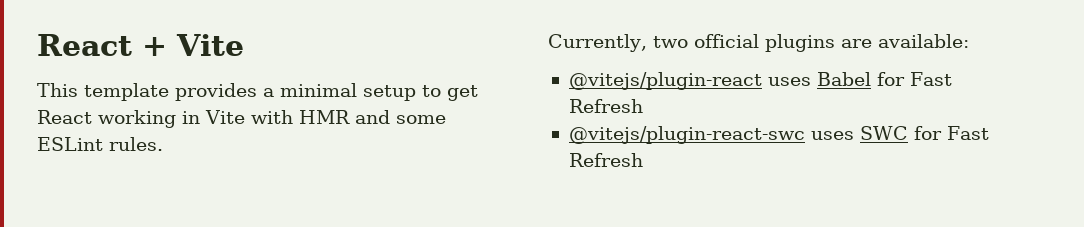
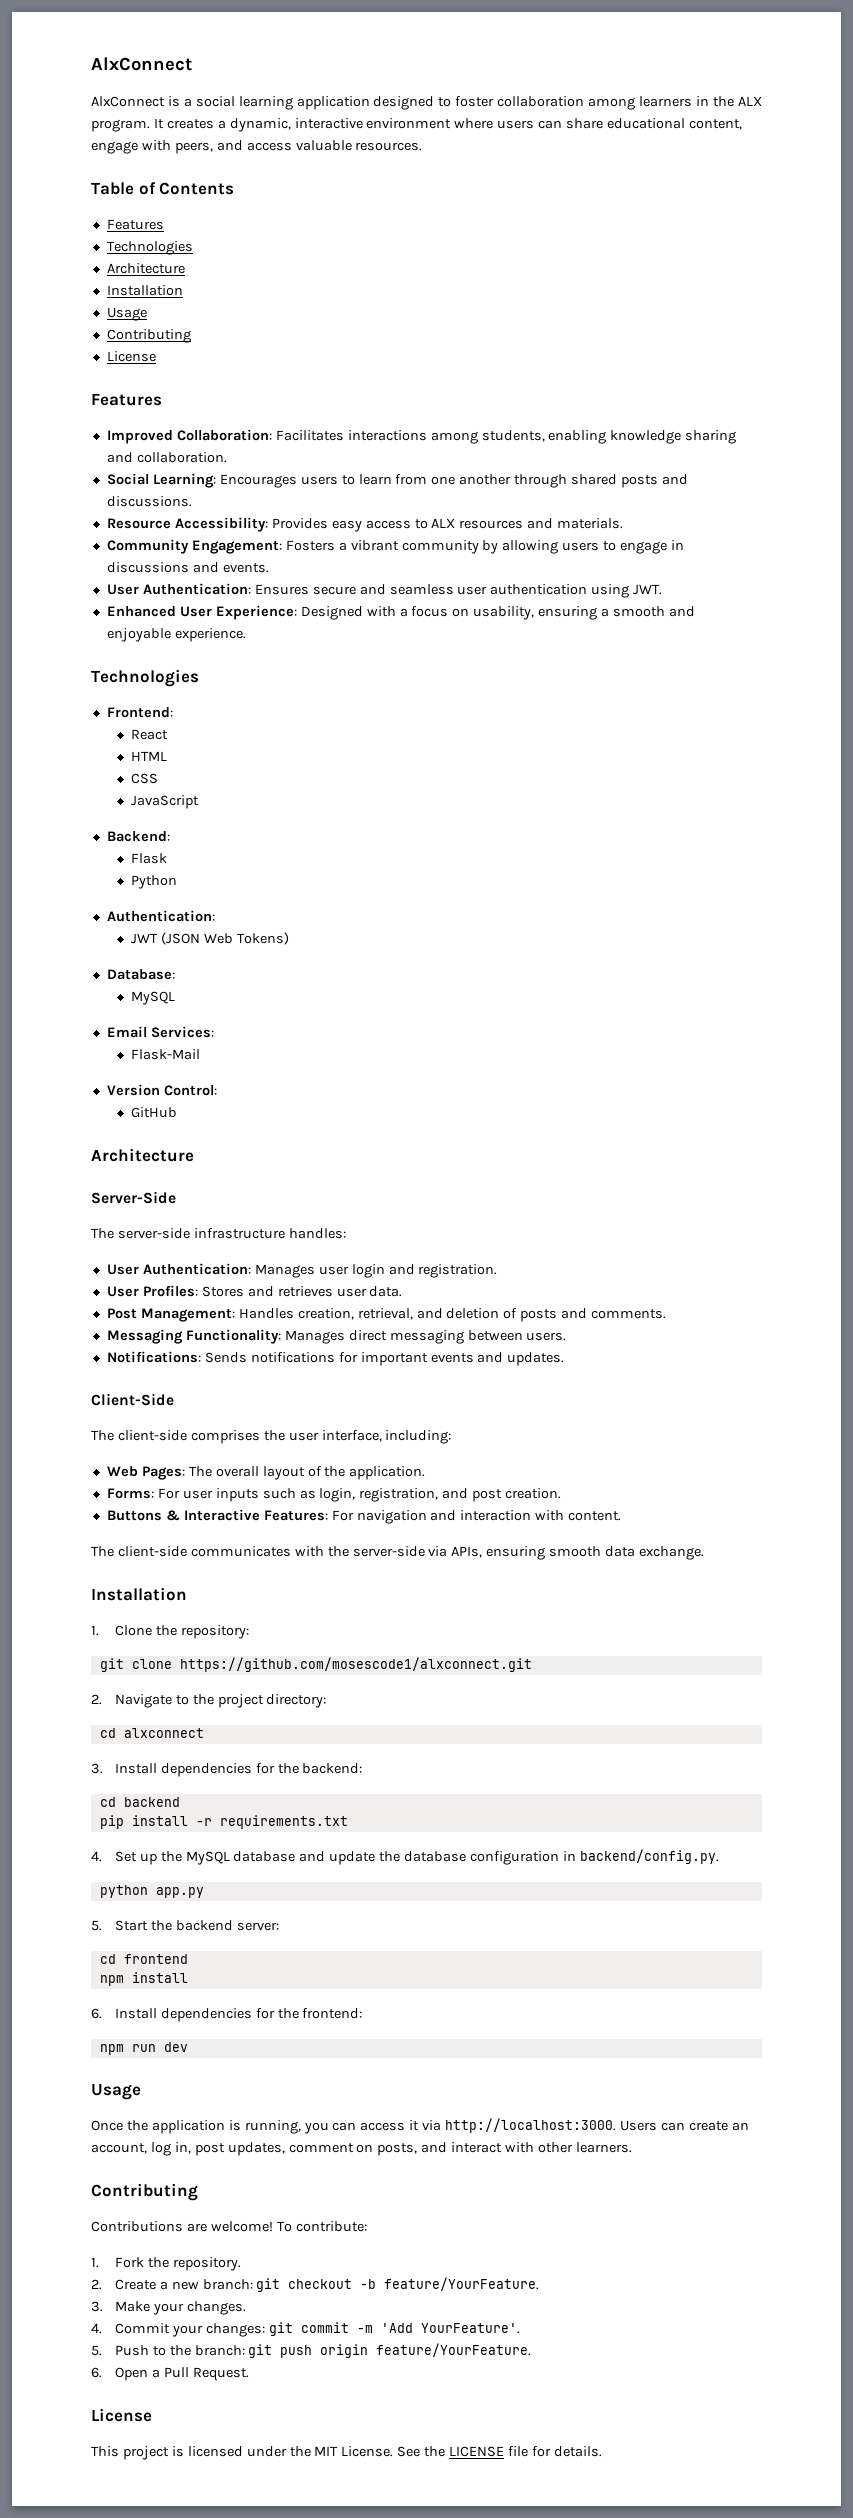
[37,34,244,56] [37,83,478,101] [37,110,446,128] [37,137,163,151] [548,34,969,52] [568,72,952,90] [568,99,643,113] [568,126,989,144] [568,153,643,167] React + Vite // This template provides a minimal setup to get React working in Vite with HMR and some ESLint rules. // Currently, two official plugins are available: // @vitejs/plugin-react uses Babel for Fast Refresh // @vitejs/plugin-react-swc uses SWC for Fast Refresh -> [91,57,192,71] [91,96,762,110] [91,118,742,132] [91,140,423,154] [91,182,235,195] [106,219,164,230] [106,241,193,255] [106,263,185,274] [106,285,183,296] [106,307,147,321] [106,329,191,343] [106,351,156,362] [91,393,162,406] [106,429,737,444] [106,452,227,463] [106,473,688,488] [106,496,192,507] [106,517,624,532] [106,539,685,554] [106,562,269,573] [106,583,663,598] [106,605,695,620] [106,628,246,642] [91,669,199,687] [106,707,173,718] [130,729,168,740] [130,751,167,761] [130,773,158,784] [130,795,199,809] [106,831,170,842] [130,853,167,864] [130,875,177,889] [106,910,215,922] [130,932,289,945] [106,969,175,980] [130,991,175,1005] [106,1026,214,1038] [130,1049,200,1060] [106,1084,217,1096] [130,1107,177,1118] [91,1148,194,1162] [91,1191,176,1204] [91,1228,346,1239] [106,1263,498,1278] [106,1285,403,1297] [106,1308,667,1322] [106,1329,567,1344] [106,1351,565,1366] [91,1393,174,1406] [91,1430,452,1444] [106,1466,426,1480] [106,1488,562,1502] [106,1509,622,1524] [91,1546,705,1560] [91,1587,187,1601] [91,1625,249,1639] [99,1657,532,1672] [91,1694,327,1708] [99,1728,204,1738] [91,1763,363,1777] [99,1797,180,1807] [99,1815,348,1829] [91,1849,719,1865] [99,1885,204,1898] [91,1920,279,1931] [99,1954,188,1964] [99,1972,188,1986] [91,2008,363,2022] [99,2042,188,2055] [91,2083,141,2100] [91,2118,749,2134] [91,2142,632,2156] [91,2183,198,2201] [91,2221,367,2232] [91,2257,241,2271] [91,2277,540,2292] [91,2301,246,2315] [91,2322,520,2337] [91,2343,532,2358] [91,2367,249,2381] [91,2408,152,2422] [91,2446,602,2460] AlxConnect // AlxConnect is a social learning application designed to foster collaboration among learners in the ALX program. It creates a dynamic, interactive environment where users can share educational content, engage with peers, and access valuable resources. // Table of Contents // Features // Technologies // Architecture // Installation // Usage // Contributing // License // Features // Improved Collaboration: Facilitates interactions among students, enabling knowledge sharing and collaboration. // Social Learning: Encourages users to learn from one another through shared posts and discussions. // Resource Accessibility: Provides easy access to ALX resources and materials. // Community Engagement: Fosters a vibrant community by allowing users to engage in discussions and events. // User Authentication: Ensures secure and seamless user authentication using JWT. // Enhanced User Experience: Designed with a focus on usability, ensuring a smooth and enjoyable experience. // Technologies // Frontend: // React // HTML // CSS // JavaScript // Backend: // Flask // Python // Authentication: // JWT (JSON Web Tokens) // Database: // MySQL // Email Services: // Flask-Mail // Version Control: // GitHub // Architecture // Server-Side // The server-side infrastructure handles: // User Authentication: Manages user login and registration. // User Profiles: Stores and retrieves user data. // Post Management: Handles creation, retrieval, and deletion of posts and comments. // Messaging Functionality: Manages direct messaging between users. // Notifications: Sends notifications for important events and updates. // Client-Side // The client-side comprises the user interface, including: // Web Pages: The overall layout of the application. // Forms: For user inputs such as login, registration, and post creation. // Buttons & Interactive Features: For navigation and interaction with content. // The client-side communicates with the server-side via APIs, ensuring smooth data exchange. // Installation // 1. Clone the repository: // git clone https://github.com/mosescode1/alxconnect.git // 2. Navigate to the project directory: // cd alxconnect // 3. Install dependencies for the backend: // cd backend // pip install -r requirements.txt // 4. Set up the MySQL database and update the database configuration in backend/config.py. // python app.py // 5. Start the backend server: // cd frontend // npm install // 6. Install dependencies for the frontend: // npm run dev // Usage // Once the application is running, you can access it via http://localhost:3000. Users can create an account, log in, post updates, comment on posts, and interact with other learners. // Contributing // Contributions are welcome! To contribute: // 1. Fork the repository. // 2. Create a new branch: git checkout -b feature/YourFeature. // 3. Make your changes. // 4. Commit your changes: git commit -m 'Add YourFeature'. // 5. Push to the branch: git push origin feature/YourFeature. // 6. Open a Pull Request. // License // This project is licensed under the MIT License. See the LICENSE file for details.

